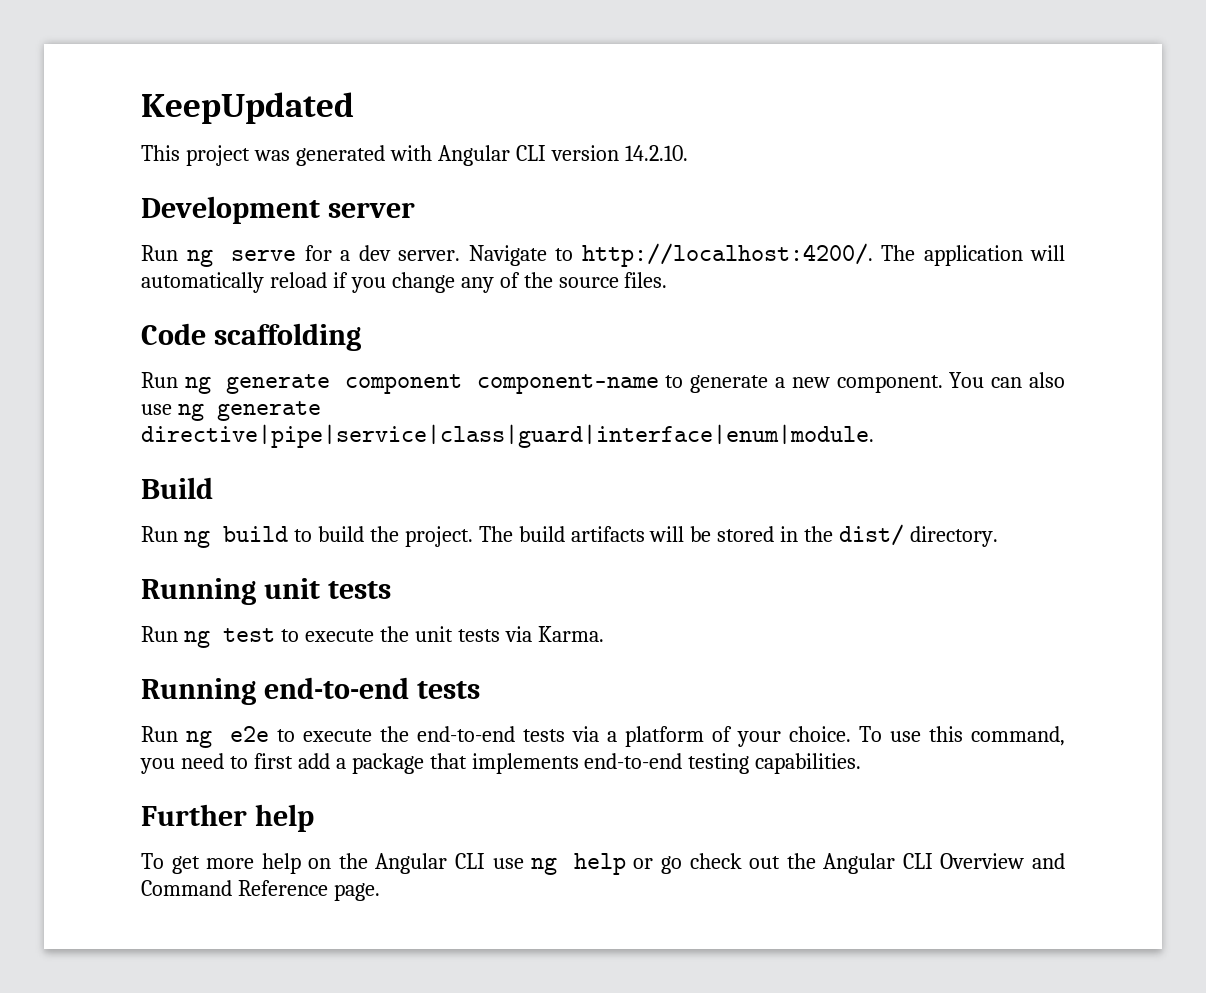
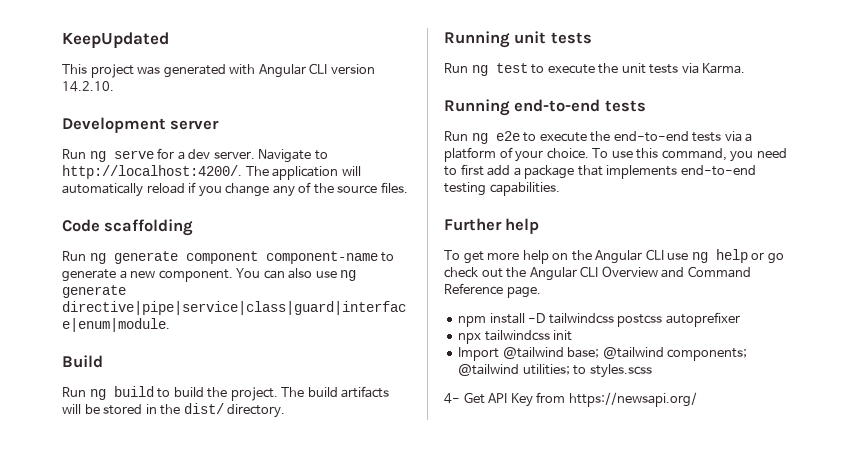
(380, 892) none -> [458,312,740,327] [458,330,573,344] [458,347,748,361] [458,364,652,378] [444,392,697,407] // npm install -D tailwindcss postcss autoprefixer // npx tailwindcss init // Import @tailwind base; @tailwind components; @tailwind utilities; to styles.scss // 4- Get API Key from https://newsapi.org/

